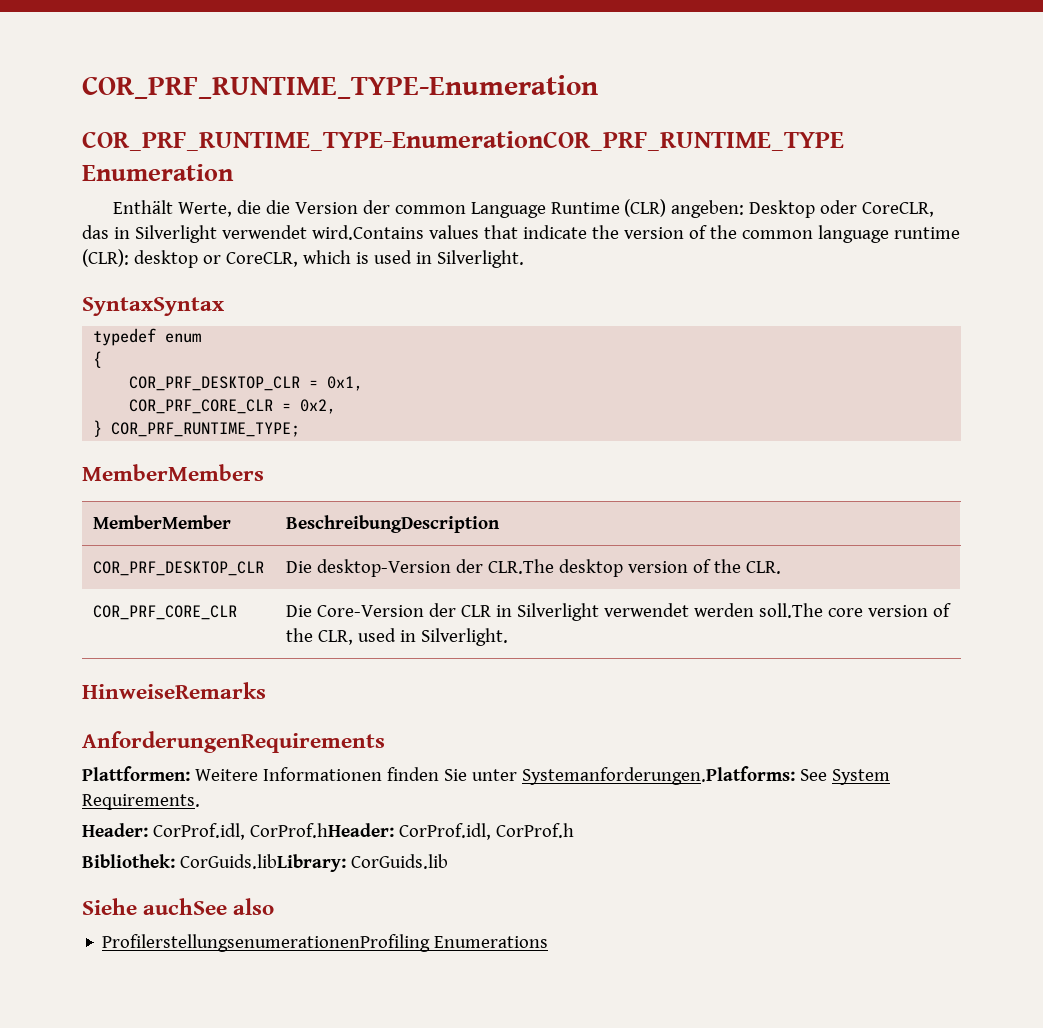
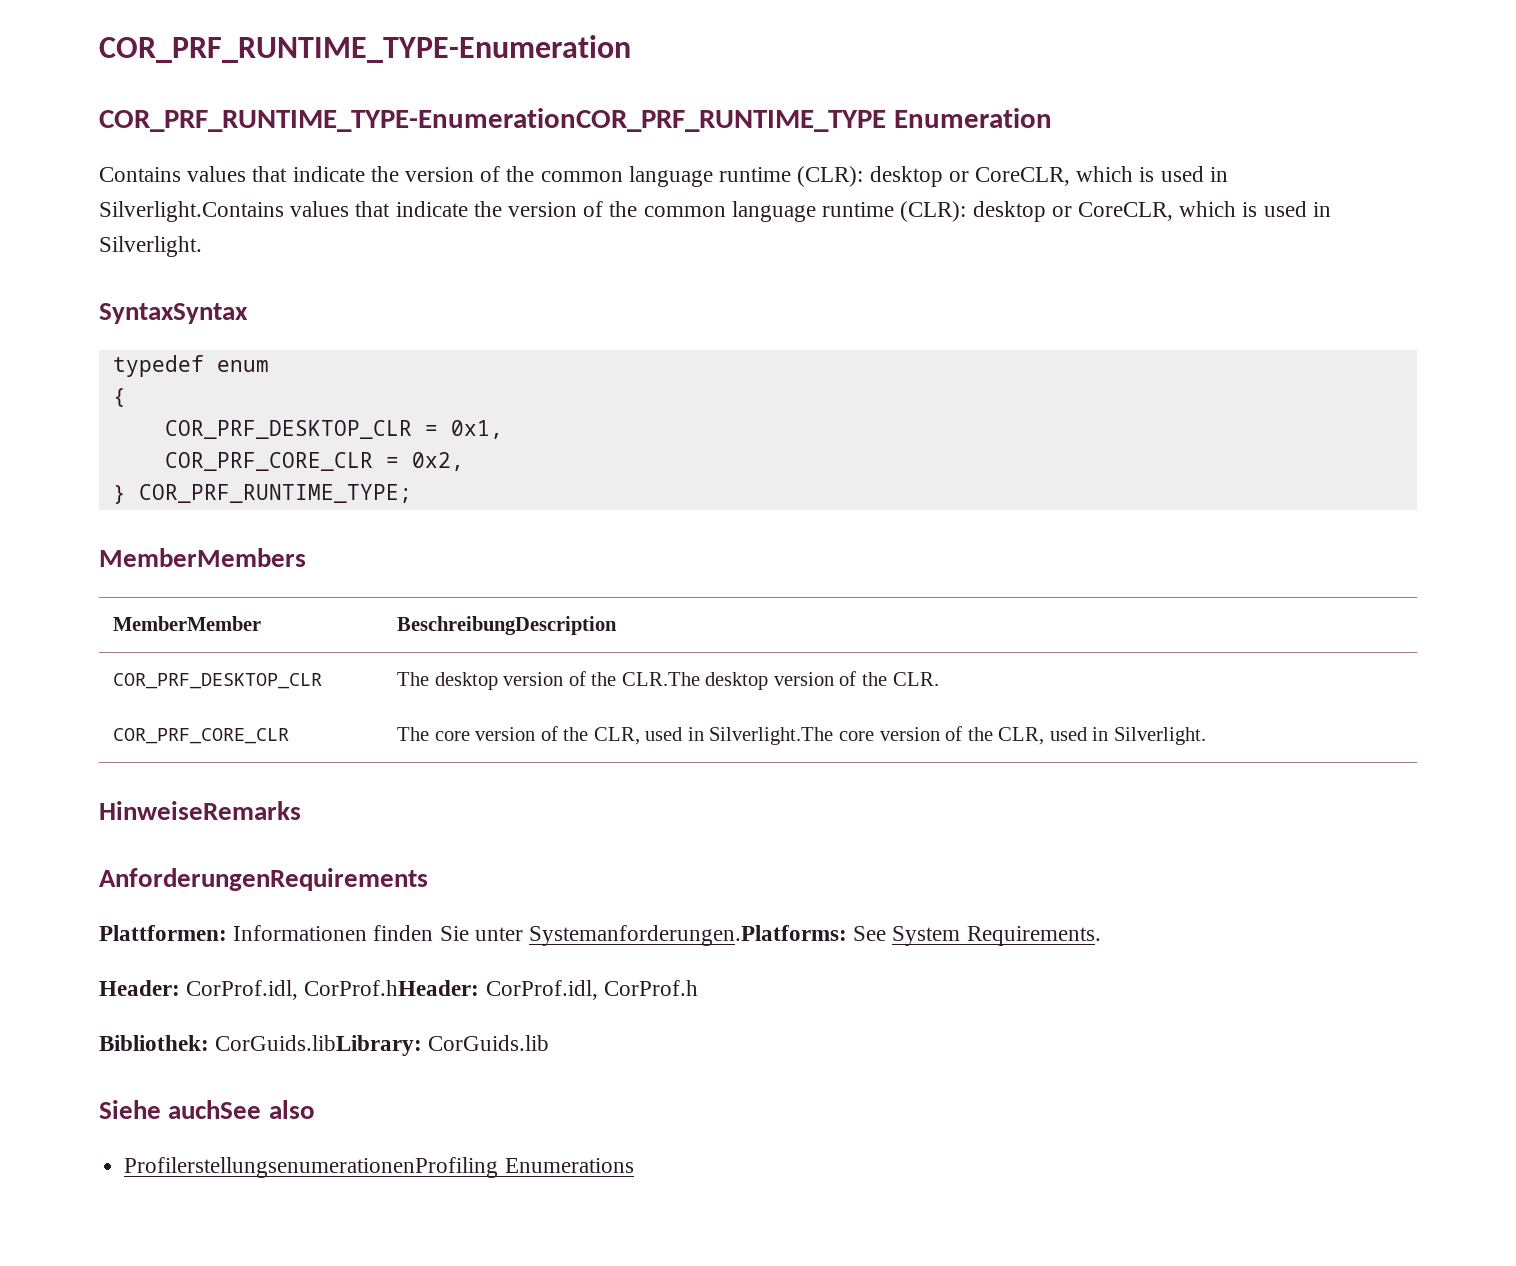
[112,199,935,218] [82,225,424,243] Enthält Werte, die die Version der common Language Runtime (CLR) angeben: Desktop oder CoreCLR, das in Silverlight verwendet wird.Contains -> [99,166,1228,187] [99,201,284,222] Contains values that indicate the version of the common language runtime (CLR): desktop or CoreCLR, which is used in Silverlight.Contains
[285,559,483,577] Die desktop-Version der -> [397,671,617,690] The desktop version of the
[285,603,823,621] Die Core-Version der CLR in Silverlight verwendet werden soll.The -> [397,726,834,745] The core version of the CLR, used in Silverlight.The
[194,769,258,781] Weitere -> (227, 933) none

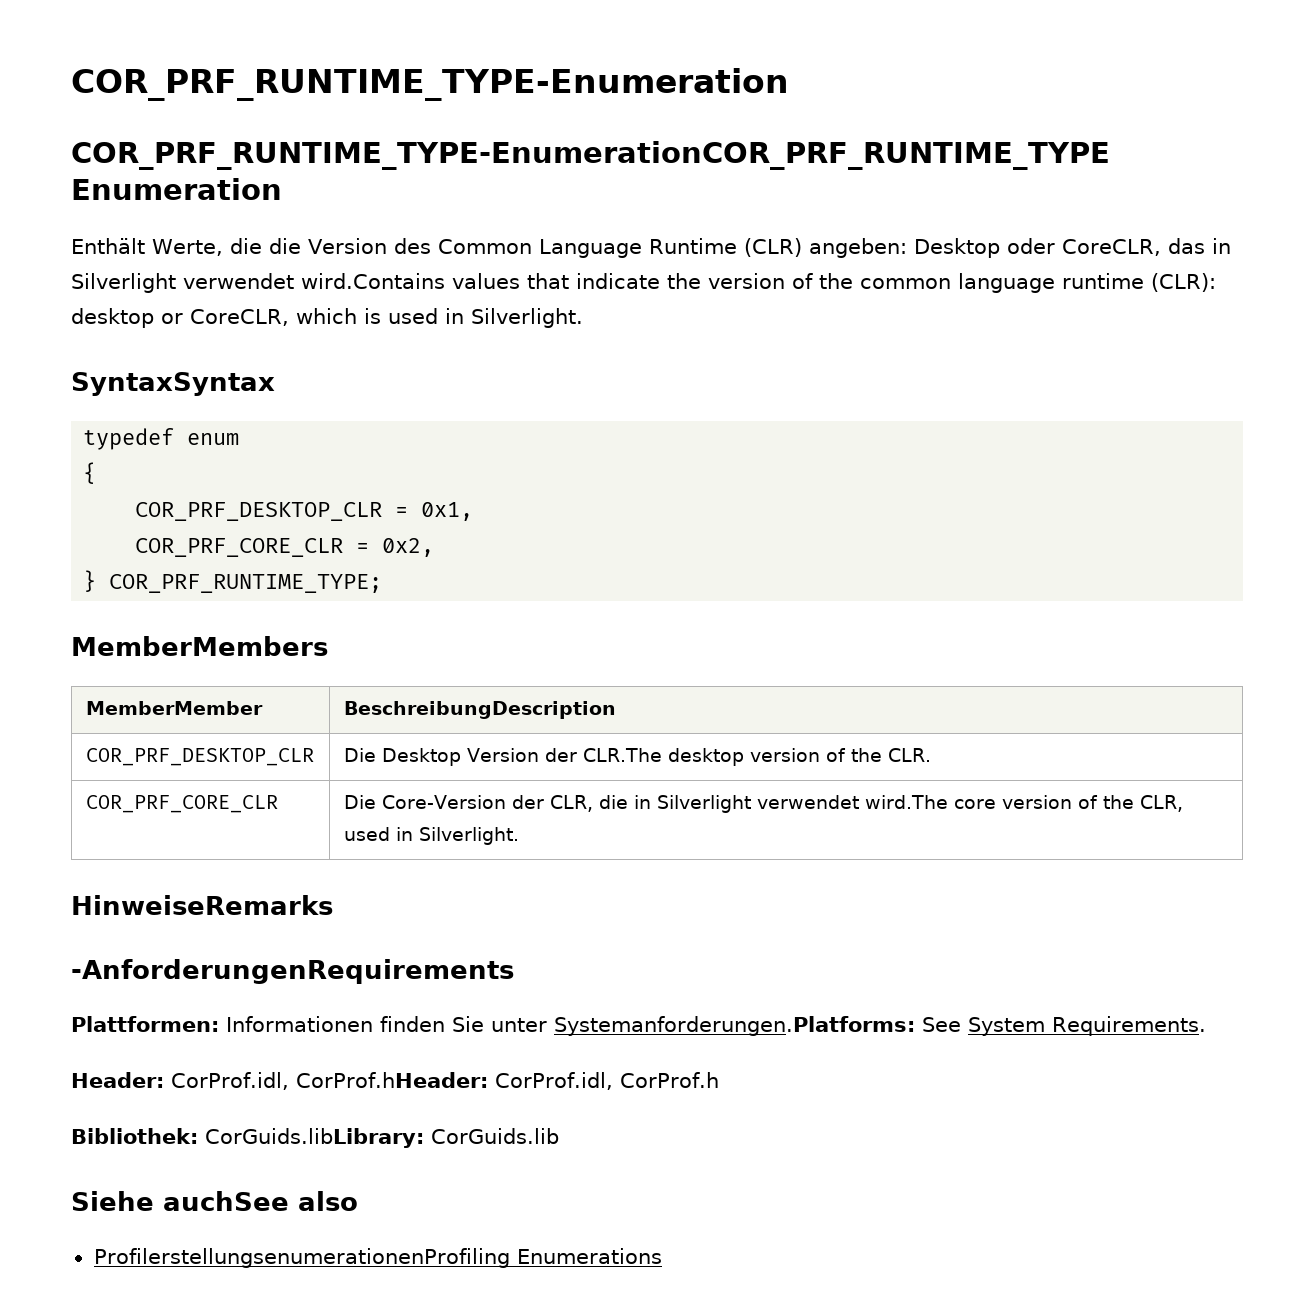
[99,166,1228,187] [99,201,284,222] Contains values that indicate the version of the common language runtime (CLR): desktop or CoreCLR, which is used in Silverlight.Contains -> [71,238,1231,258] [71,273,445,293] Enthält Werte, die die Version des Common Language Runtime (CLR) angeben: Desktop oder CoreCLR, das in Silverlight verwendet wird.Contains
[397,671,617,690] The desktop version of the -> [343,748,577,766] Die Desktop Version der
[397,726,834,745] The core version of the CLR, used in Silverlight.The -> [343,795,948,813] Die Core-Version der CLR, die in Silverlight verwendet wird.The
[99,868,428,891] AnforderungenRequirements -> [71,959,514,984] -AnforderungenRequirements

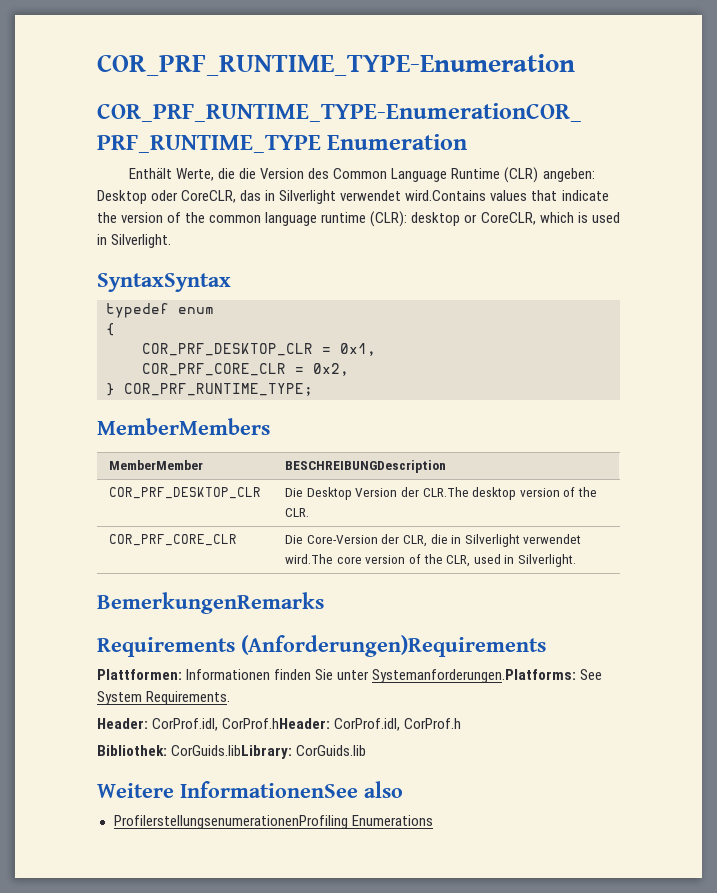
[343,701,616,719] BeschreibungDescription -> [284,460,446,473] BESCHREIBUNGDescription
[71,895,333,915] [71,959,514,984] HinweiseRemarks // -AnforderungenRequirements -> [97,592,324,614] [97,635,546,657] BemerkungenRemarks // Requirements (Anforderungen)Requirements
[71,1191,289,1211] Siehe auchSee -> [97,781,358,798] Weitere InformationenSee

